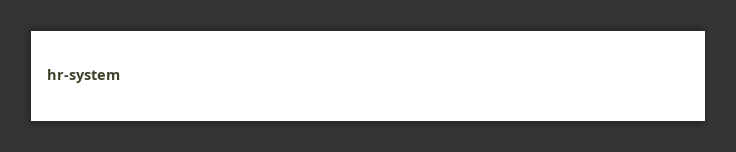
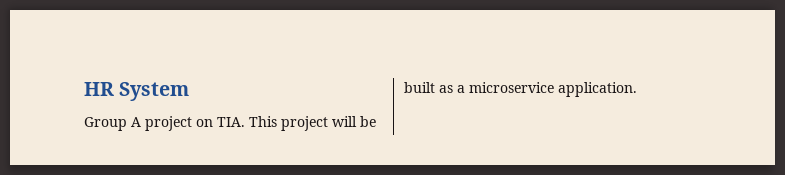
[47,69,120,83] hr-system -> [84,82,190,101] [84,116,376,131] [404,82,637,97] HR System // Group A project on TIA. This project will be built as a microservice application.

